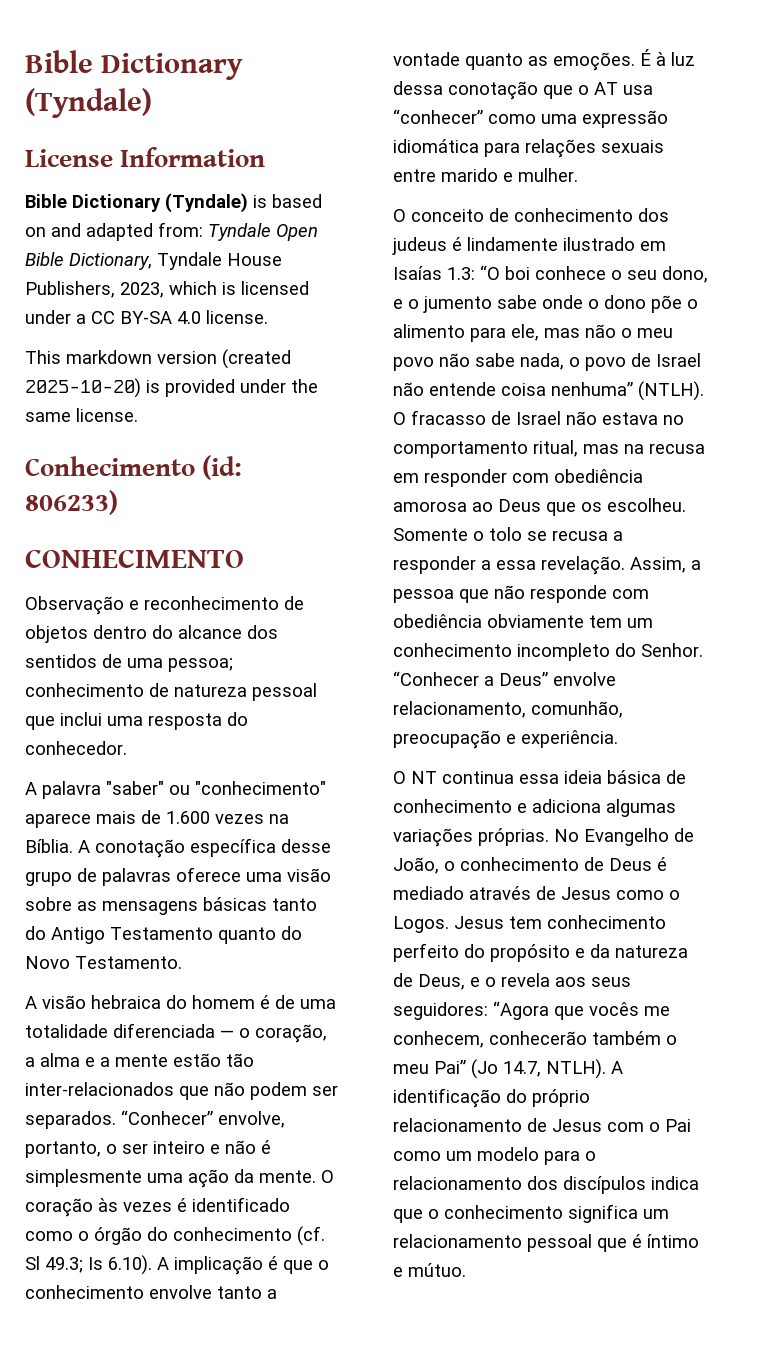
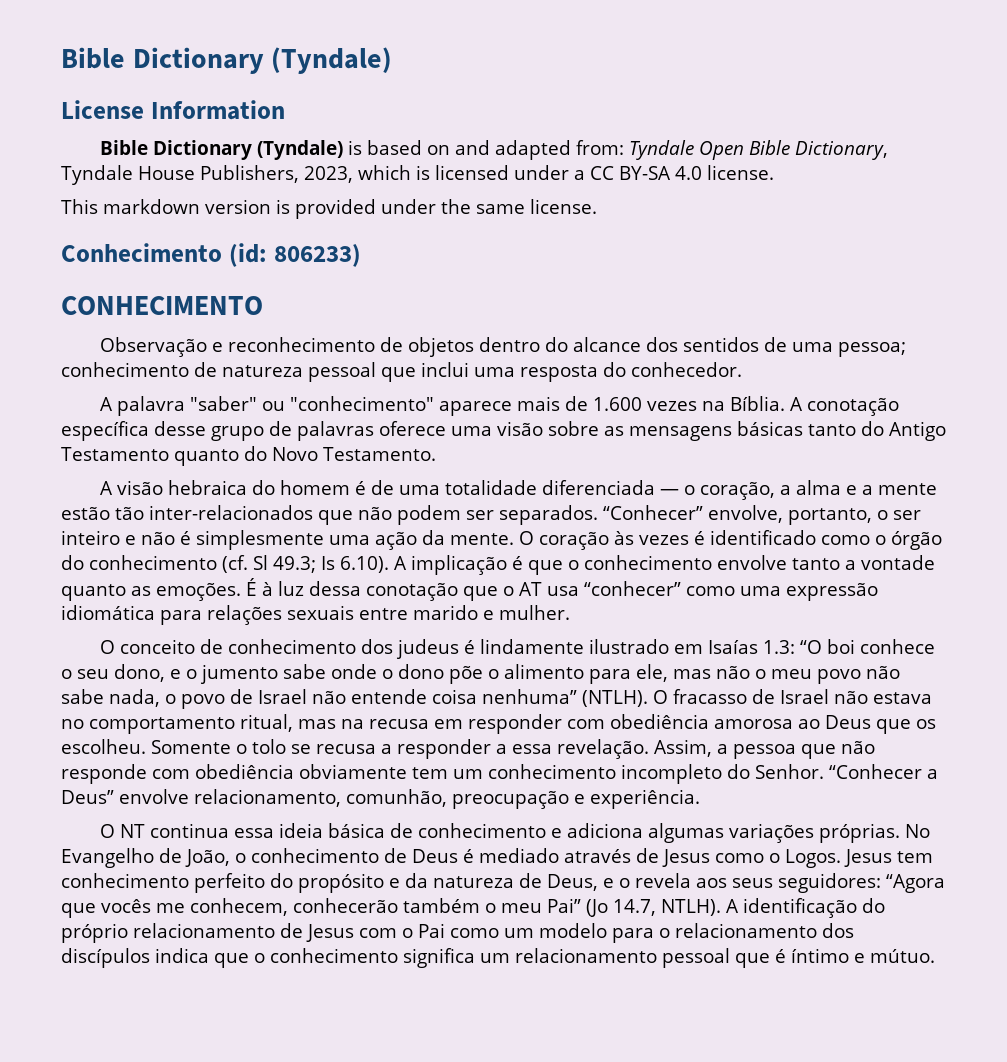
[222,349,291,369] [25,378,141,398] (created 2025-10-20) -> (271, 206) none

